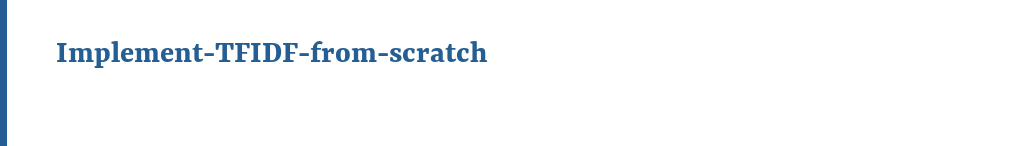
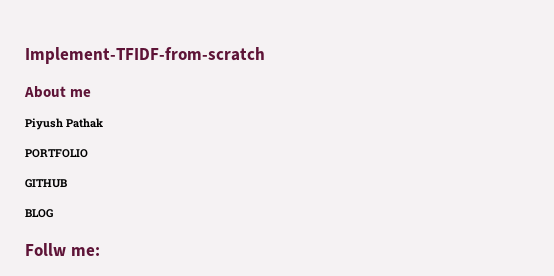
(488, 54) none -> [24,86,92,98] [25,118,103,130] [25,149,88,158] [25,179,67,188] [25,209,53,218] [25,243,100,256] // About me // Piyush Pathak // PORTFOLIO // GITHUB // BLOG // Follw me:

